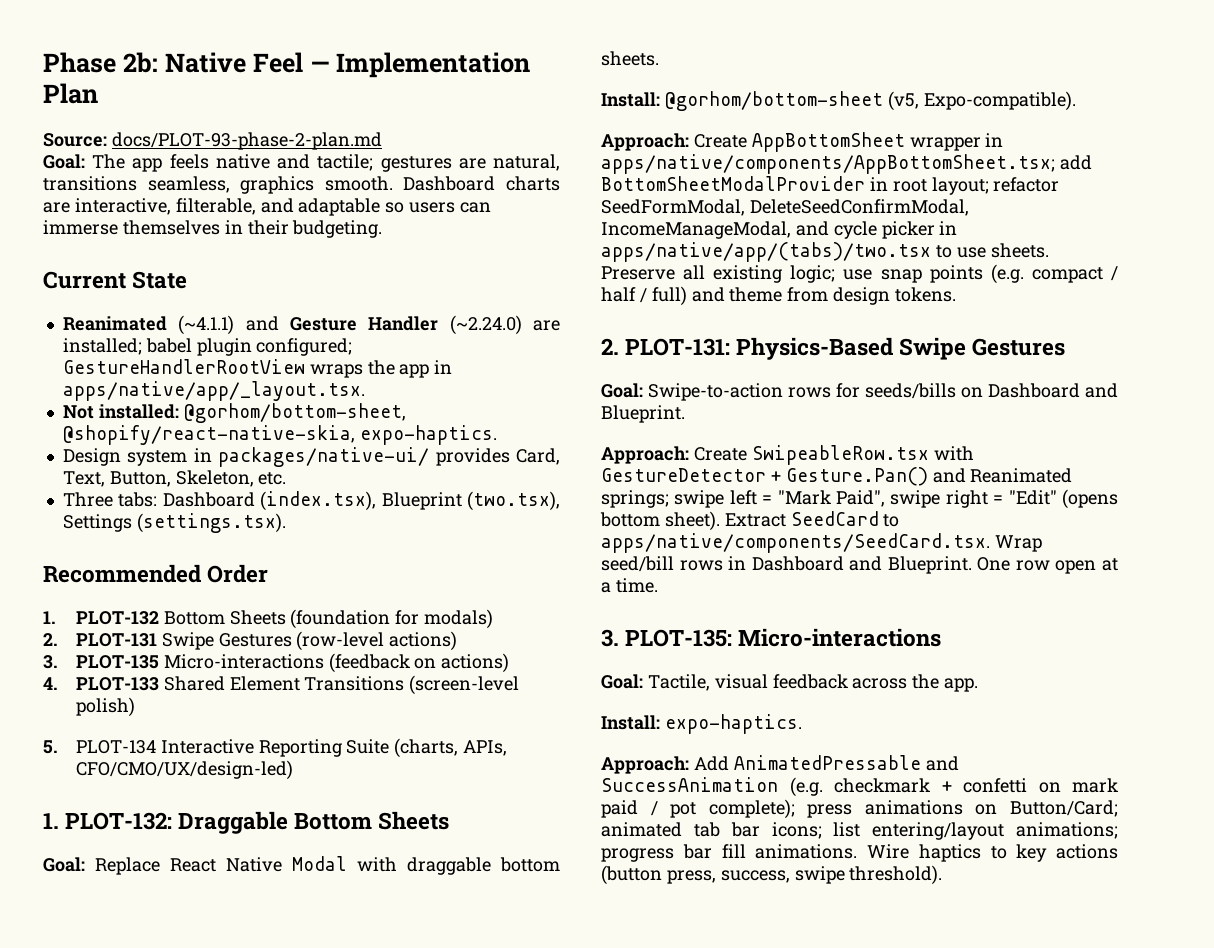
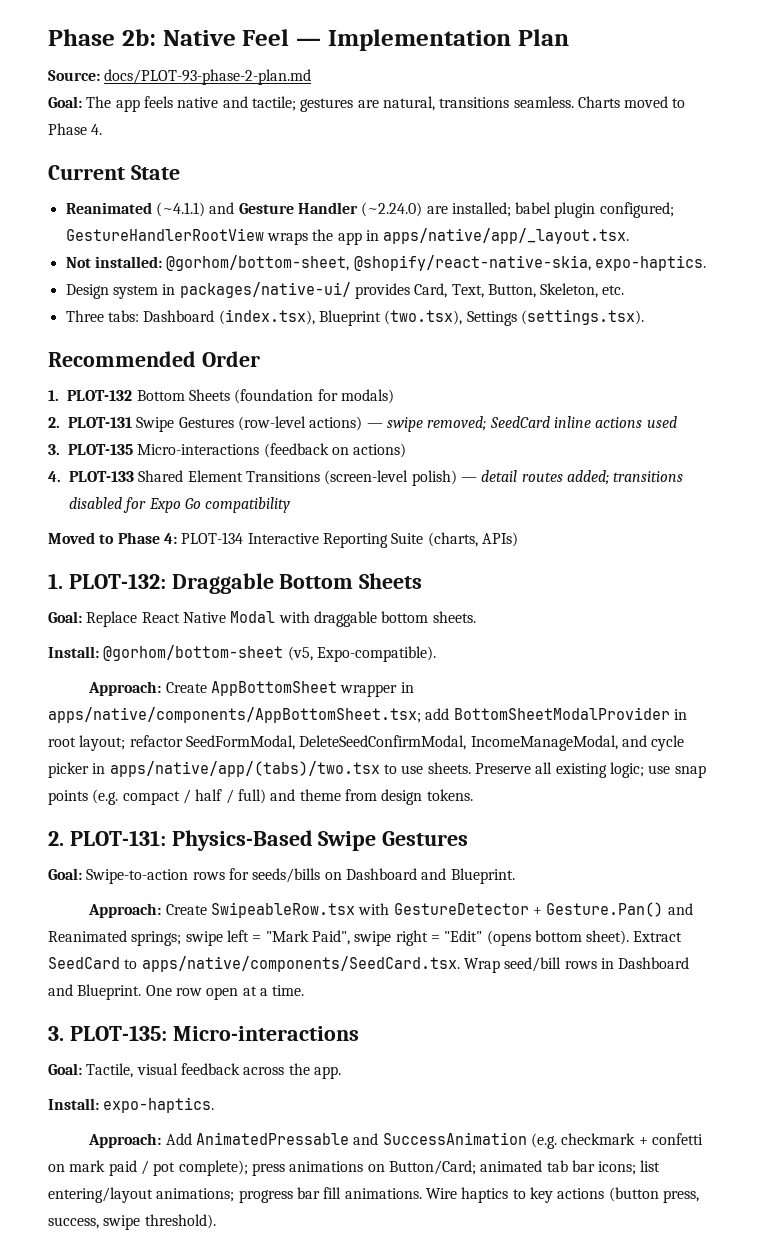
[147,176,560,194] [43,198,492,216] [43,220,383,238] seamless, graphics smooth. Dashboard charts are interactive, filterable, and adaptable so users can immerse themselves in their budgeting. -> [513,96,686,108] [48,123,103,135] seamless. Charts moved to Phase 4.
(458, 641) none -> [366,416,677,432] — swipe removed; SeedCard inline actions used
[43,740,58,754] // 5. -> [460,470,684,485] [69,497,291,513] [48,532,177,544] — detail routes added; transitions disabled for Expo Go compatibility // Moved to Phase 4:
[463,740,508,756] [75,760,293,780] APIs, CFO/CMO/UX/design-led) -> [481,532,518,547] APIs)

